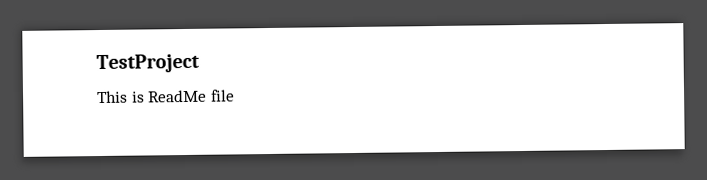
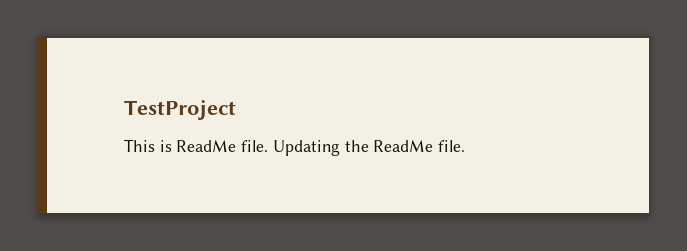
[209,89,235,102] file -> [241,140,466,156] file. Updating the ReadMe file.

